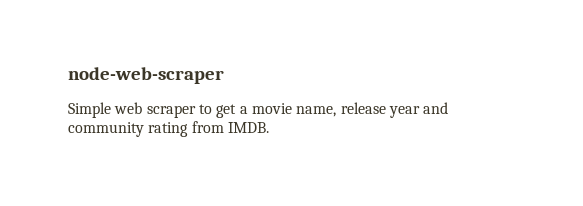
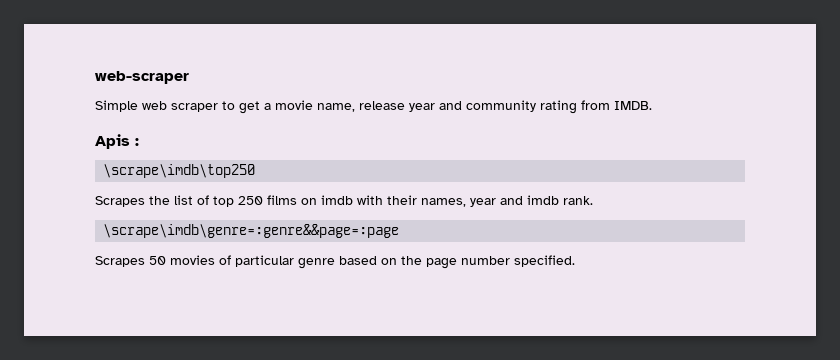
[68,67,224,84] node-web-scraper -> [95,71,189,84] web-scraper
(269, 127) none -> [95,134,139,149] [103,164,256,178] [95,195,593,207] [103,224,400,238] [95,255,575,269] // Apis : // \scrape\imdb\top250 // Scrapes the list of top 250 films on imdb with their names, year and imdb rank. // \scrape\imdb\genre=:genre&&page=:page // Scrapes 50 movies of particular genre based on the page number specified.

